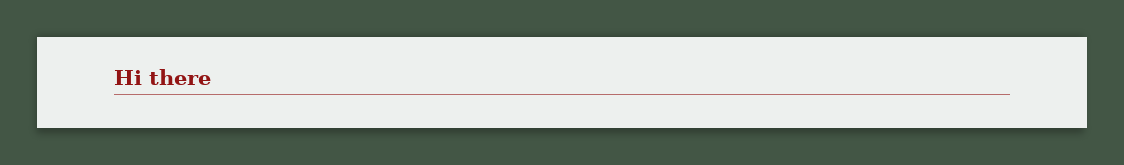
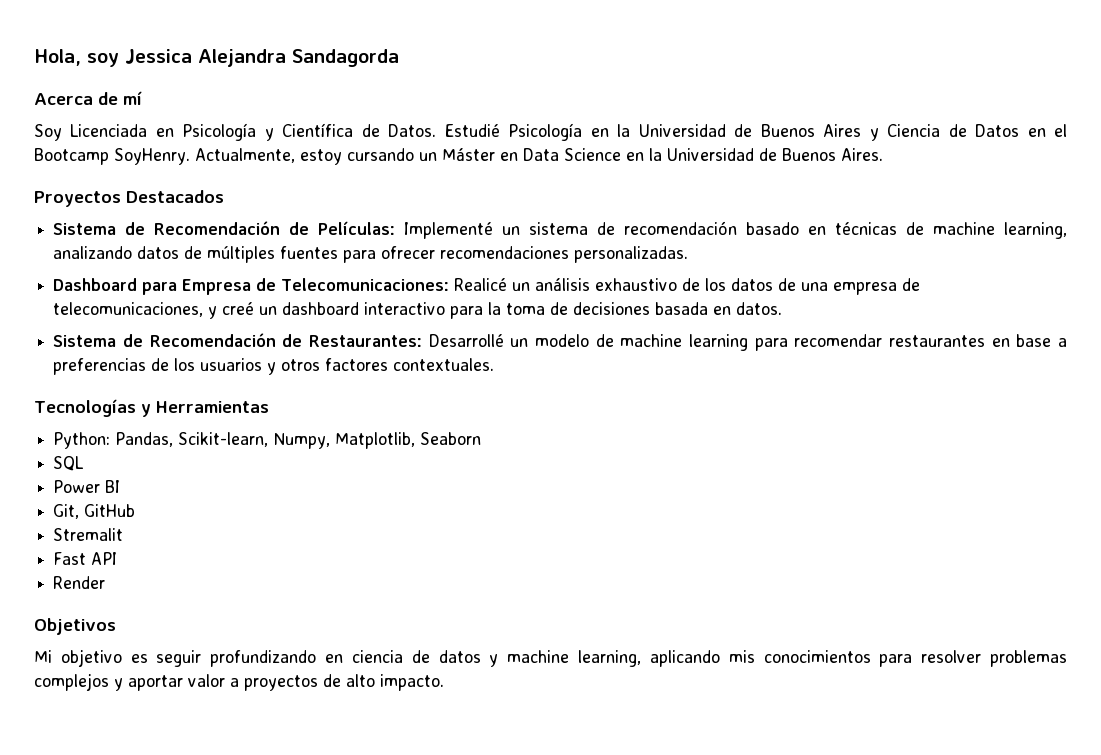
[114,69,211,85] Hi there -> [34,49,399,67] [34,91,142,105] [34,123,1067,141] [34,148,883,165] [34,190,224,207] [53,221,1068,239] [53,246,689,263] [53,278,921,295] [53,302,783,319] [53,333,1067,351] [53,358,495,375] [34,399,269,417] [53,432,482,449] [53,456,85,471] [53,480,121,493] [53,504,136,519] [53,528,124,541] [53,552,118,565] [53,576,106,589] [34,618,116,635] [34,649,1068,667] [34,673,444,691] Hola, soy Jessica Alejandra Sandagorda // Acerca de mí // Soy Licenciada en Psicología y Científica de Datos. Estudié Psicología en la Universidad de Buenos Aires y Ciencia de Datos en el Bootcamp SoyHenry. Actualmente, estoy cursando un Máster en Data Science en la Universidad de Buenos Aires. // Proyectos Destacados // Sistema de Recomendación de Películas: Implementé un sistema de recomendación basado en técnicas de machine learning, analizando datos de múltiples fuentes para ofrecer recomendaciones personalizadas. // Dashboard para Empresa de Telecomunicaciones: Realicé un análisis exhaustivo de los datos de una empresa de telecomunicaciones, y creé un dashboard interactivo para la toma de decisiones basada en datos. // Sistema de Recomendación de Restaurantes: Desarrollé un modelo de machine learning para recomendar restaurantes en base a preferencias de los usuarios y otros factores contextuales. // Tecnologías y Herramientas // Python: Pandas, Scikit-learn, Numpy, Matplotlib, Seaborn // SQL // Power BI // Git, GitHub // Stremalit // Fast API // Render // Objetivos // Mi objetivo es seguir profundizando en ciencia de datos y machine learning, aplicando mis conocimientos para resolver problemas complejos y aportar valor a proyectos de alto impacto.

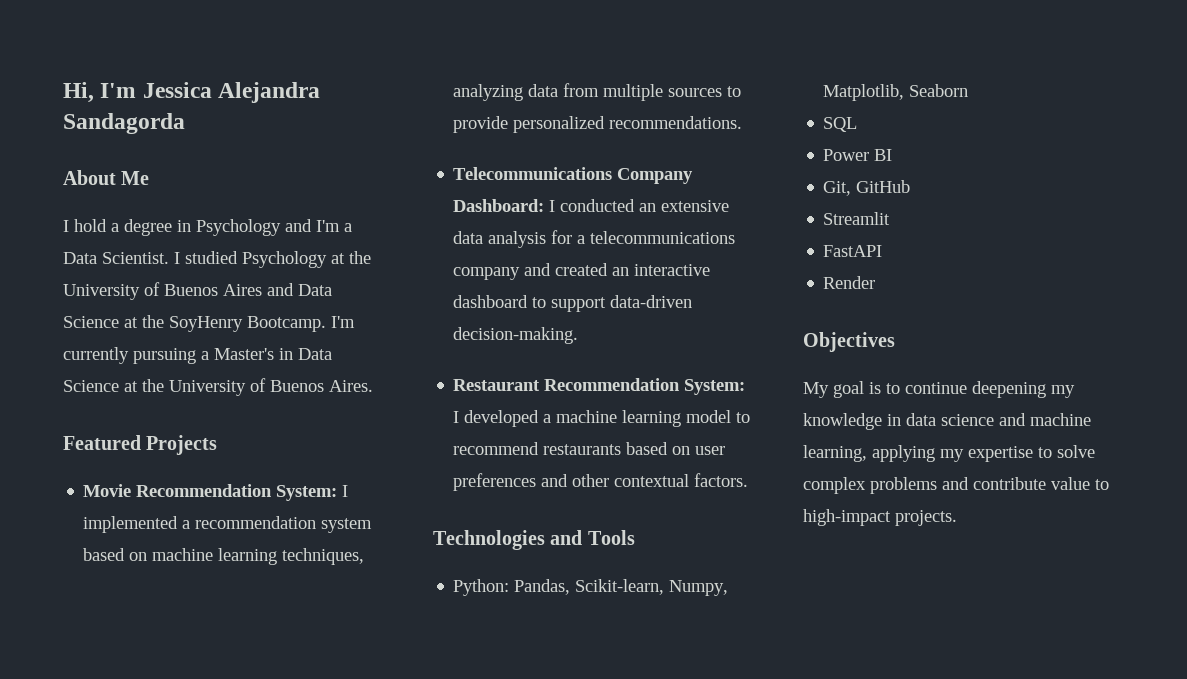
[34,49,119,67] Hola, soy -> [63,82,137,103] Hi, I'm
[34,91,142,105] [34,123,1067,141] [34,148,883,165] [34,190,224,207] [53,221,1068,239] [53,246,689,263] [53,278,921,295] [53,302,783,319] [53,333,1067,351] [53,358,495,375] [34,399,269,417] Acerca de mí // Soy Licenciada en Psicología y Científica de Datos. Estudié Psicología en la Universidad de Buenos Aires y Ciencia de Datos en el Bootcamp SoyHenry. Actualmente, estoy cursando un Máster en Data Science en la Universidad de Buenos Aires. // Proyectos Destacados // Sistema de Recomendación de Películas: Implementé un sistema de recomendación basado en técnicas de machine learning, analizando datos de múltiples fuentes para ofrecer recomendaciones personalizadas. // Dashboard para Empresa de Telecomunicaciones: Realicé un análisis exhaustivo de los datos de una empresa de telecomunicaciones, y creé un dashboard interactivo para la toma de decisiones basada en datos. // Sistema de Recomendación de Restaurantes: Desarrollé un modelo de machine learning para recomendar restaurantes en base a preferencias de los usuarios y otros factores contextuales. // Tecnologías y Herramientas -> [63,170,150,185] [63,219,352,236] [63,251,371,268] [63,282,332,300] [63,315,355,332] [63,347,332,364] [63,378,373,396] [63,435,218,455] [83,484,349,501] [83,516,373,533] [83,548,365,565] [453,83,742,101] [453,116,743,133] [453,167,694,184] [453,199,730,212] [453,230,736,248] [453,263,711,280] [453,295,693,312] [453,327,579,344] [453,378,746,395] [453,410,751,427] [453,442,726,455] [453,473,749,491] [433,530,635,550] About Me // I hold a degree in Psychology and I'm a Data Scientist. I studied Psychology at the University of Buenos Aires and Data Science at the SoyHenry Bootcamp. I'm currently pursuing a Master's in Data Science at the University of Buenos Aires. // Featured Projects // Movie Recommendation System: I implemented a recommendation system based on machine learning techniques, analyzing data from multiple sources to provide personalized recommendations. // Telecommunications Company Dashboard: I conducted an extensive data analysis for a telecommunications company and created an interactive dashboard to support data-driven decision-making. // Restaurant Recommendation System: I developed a machine learning model to recommend restaurants based on user preferences and other contextual factors. // Technologies and Tools
[53,528,124,541] [53,552,118,565] [53,576,106,589] [34,618,116,635] [34,649,1068,667] [34,673,444,691] Stremalit // Fast API // Render // Objetivos // Mi objetivo es seguir profundizando en ciencia de datos y machine learning, aplicando mis conocimientos para resolver problemas complejos y aportar valor a proyectos de alto impacto. -> [823,212,891,225] [823,245,883,257] [823,276,876,289] [803,332,895,352] [803,381,1075,398] [803,413,1091,430] [803,445,1095,462] [803,477,1109,494] [803,509,957,526] Streamlit // FastAPI // Render // Objectives // My goal is to continue deepening my knowledge in data science and machine learning, applying my expertise to solve complex problems and contribute value to high-impact projects.

